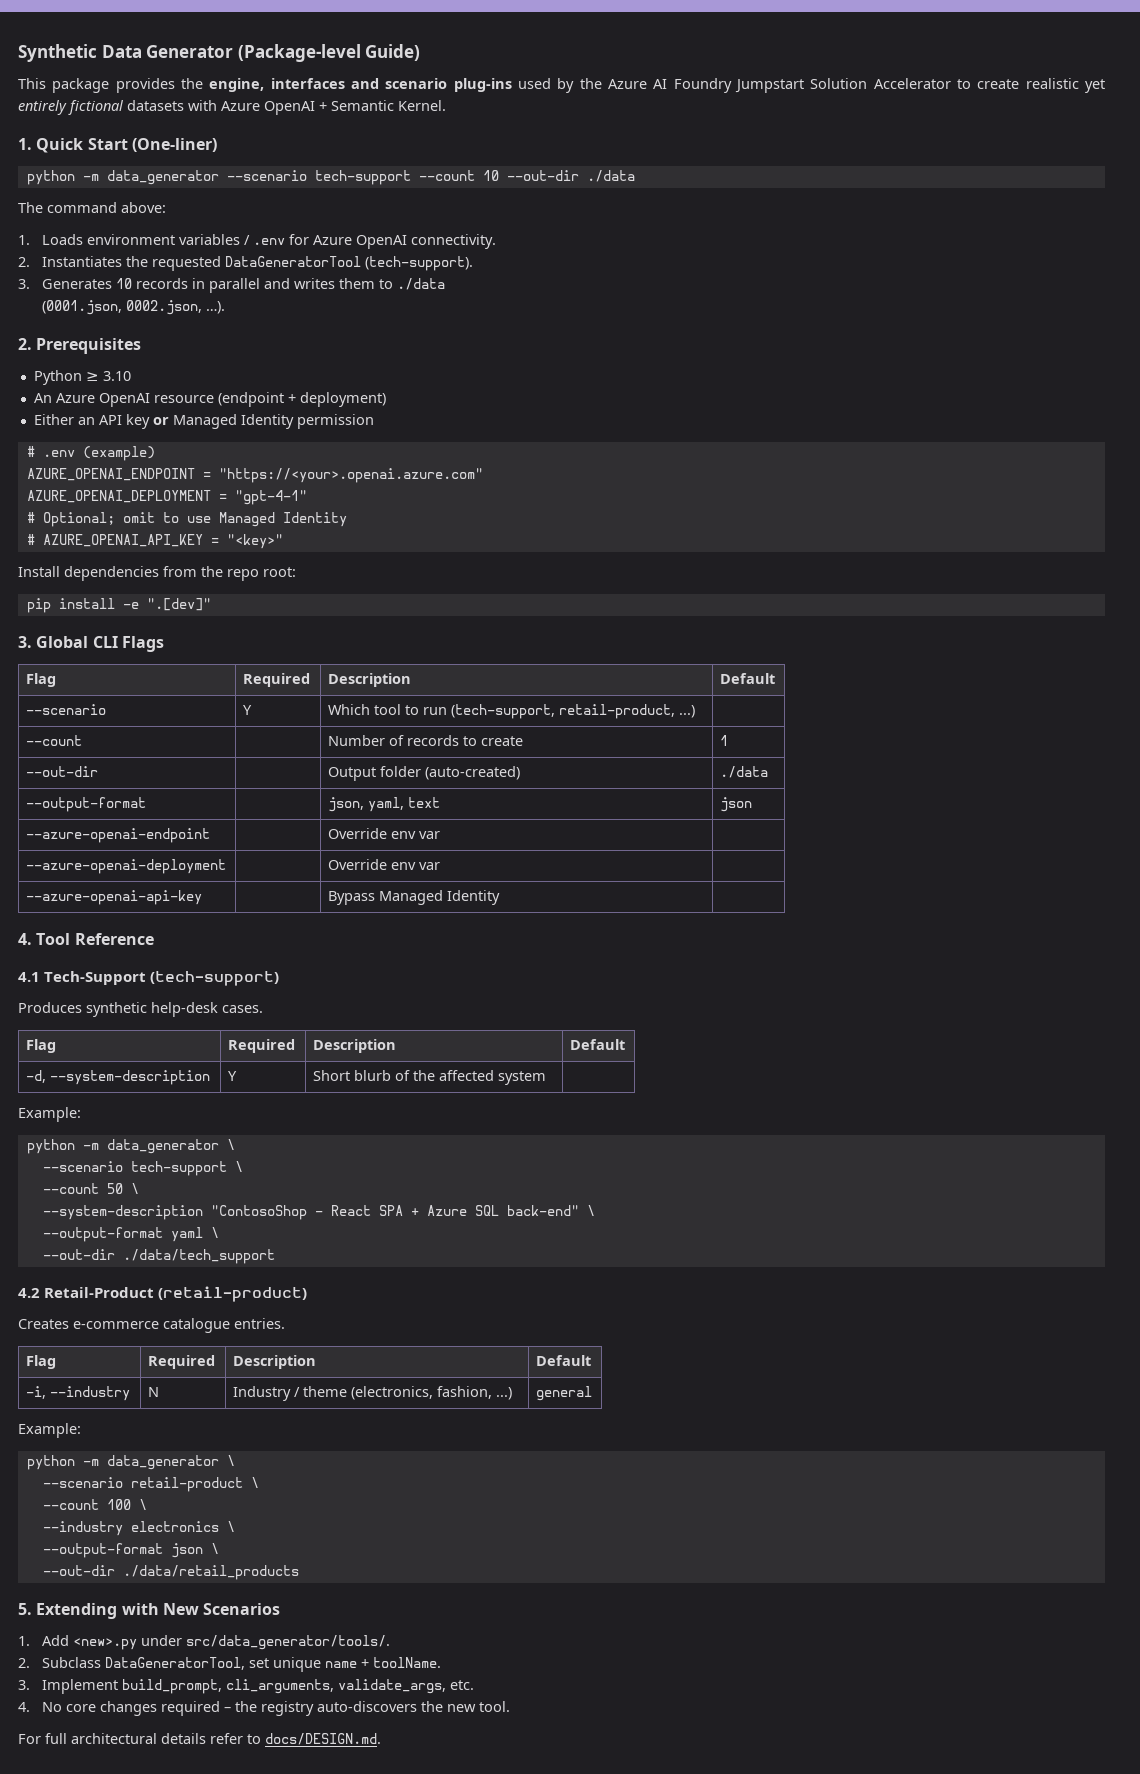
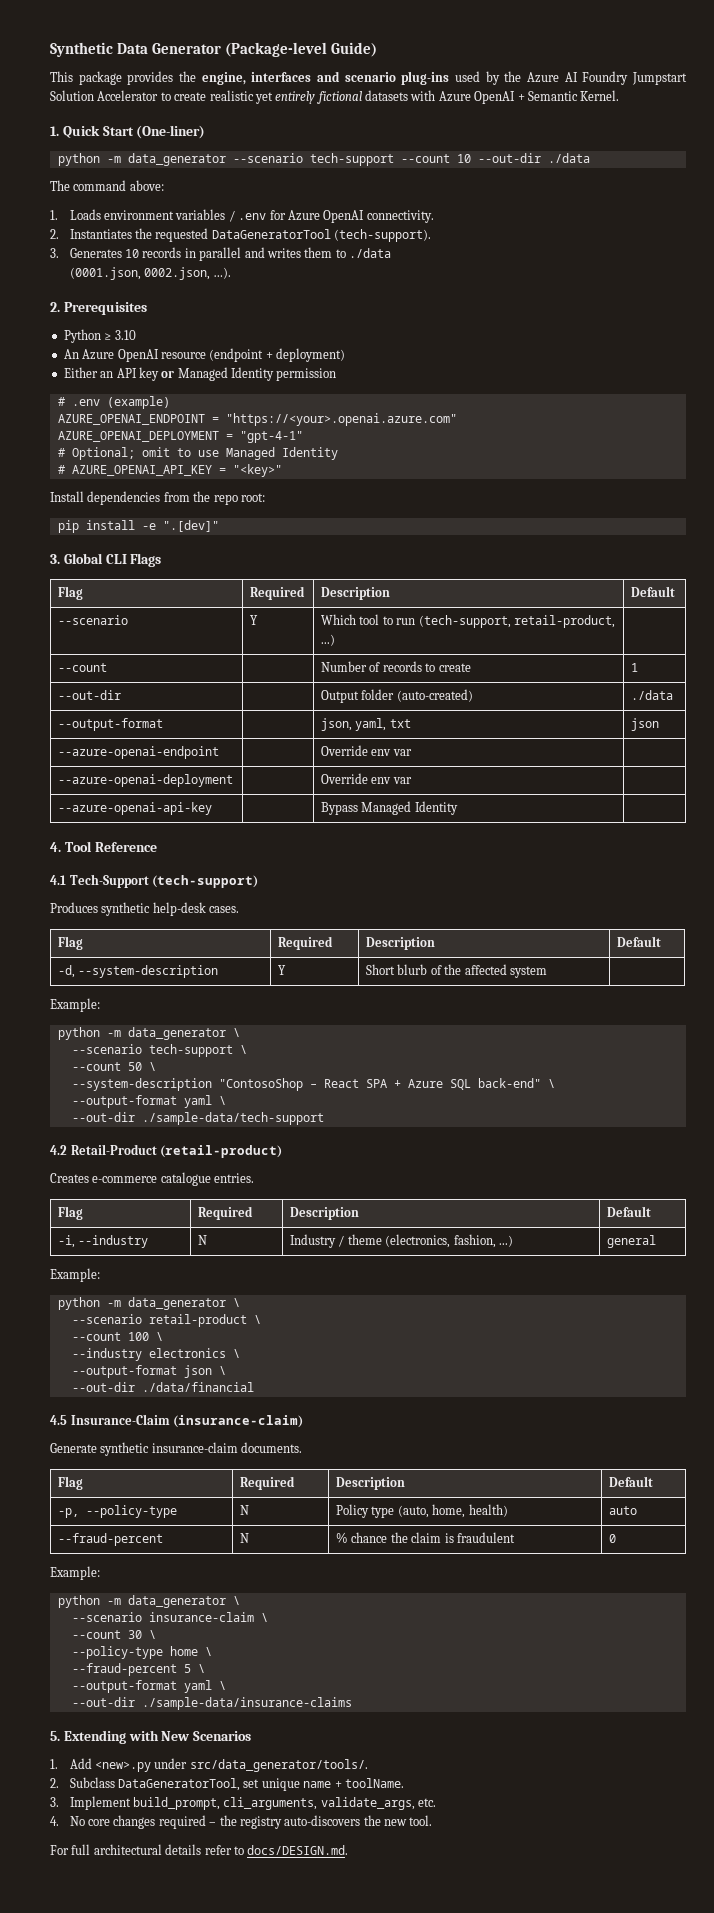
[408,797,441,808] text -> [389,719,411,728] txt
[122,1249,275,1264] ./data/tech_support -> [141,1112,324,1125] ./sample-data/tech-support
[122,1565,299,1580] ./data/retail_products -> [141,1382,254,1392] [50,1414,304,1428] [50,1442,303,1456] [58,1476,84,1490] [240,1476,296,1490] [336,1477,406,1490] [609,1476,654,1487] [58,1505,178,1518] [240,1505,250,1515] [336,1504,508,1518] [609,1506,638,1515] [58,1533,164,1546] [240,1533,250,1543] [336,1532,515,1543] [609,1534,617,1543] [50,1566,100,1580] [57,1595,240,1608] [71,1612,268,1622] [71,1630,156,1639] [71,1646,212,1659] [71,1663,205,1676] [71,1680,226,1693] [71,1697,352,1710] ./data/financial // 4.5 Insurance-Claim (insurance-claim) // Generate synthetic insurance-claim documents. // Flag | Required | Description | Default // -p, --policy-type | N | Policy type (auto, home, health) | auto // --fraud-percent | N | % chance the claim is fraudulent | 0 // Example: // python -m data_generator \ // --scenario insurance-claim \ // --count 30 \ // --policy-type home \ // --fraud-percent 5 \ // --output-format yaml \ // --out-dir ./sample-data/insurance-claims

